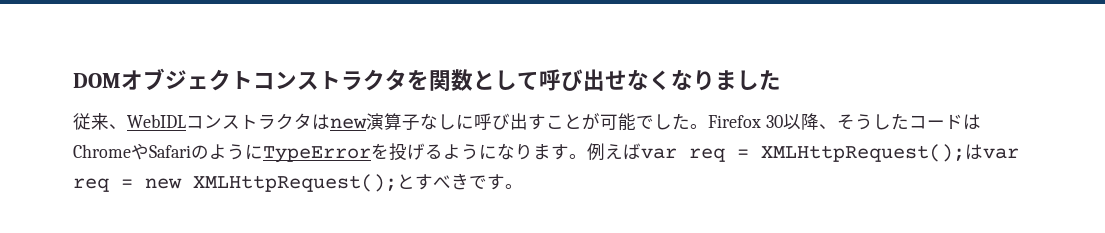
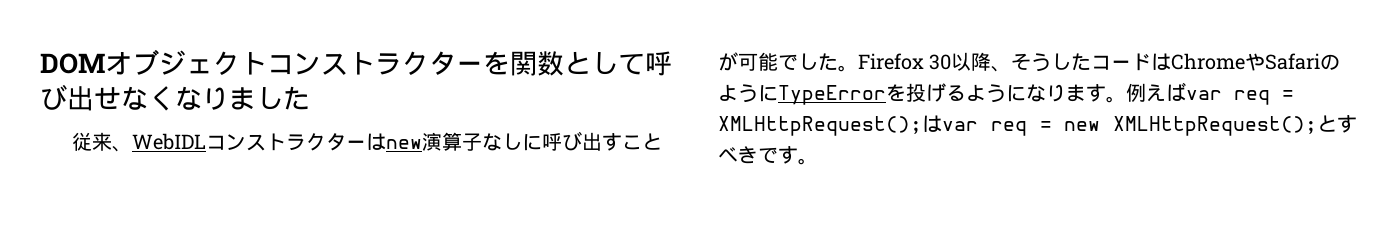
(407, 80) none -> [456,61,483,73] ー
(312, 121) none -> [345,140,366,149] ー

